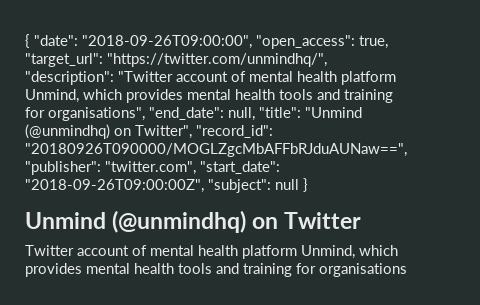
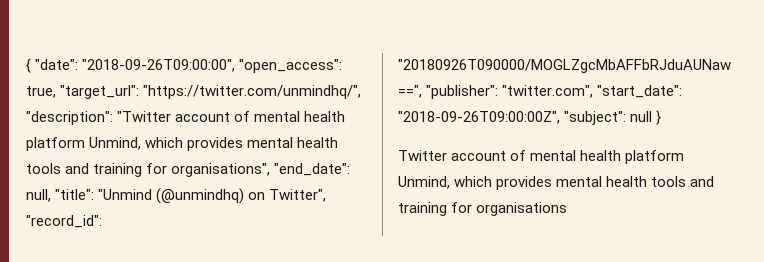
[25,210,362,233] // Unmind (@unmindhq) on Twitter -> (662, 117) none

